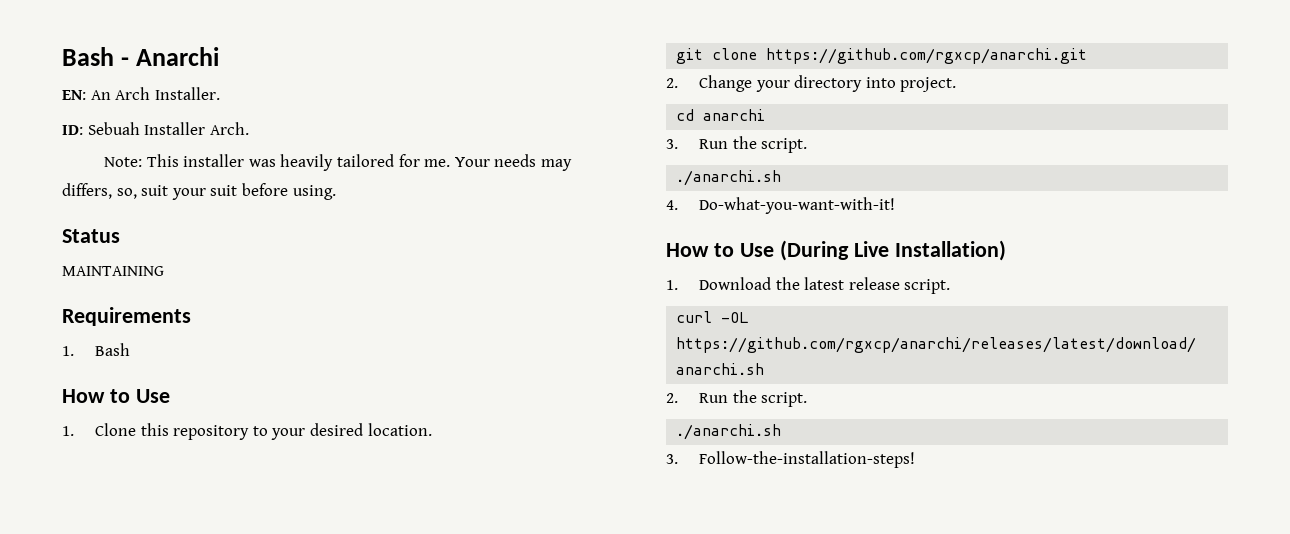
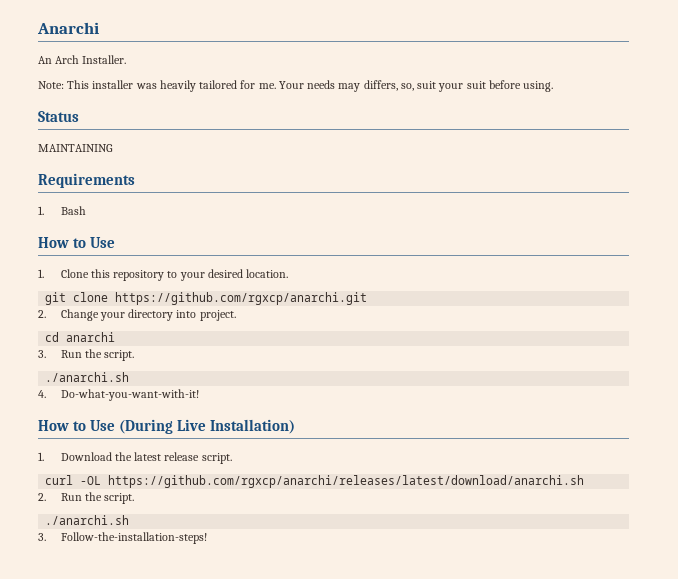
[62,47,129,66] Bash - -> (37, 28) none
[62,90,86,100] EN: -> (99, 28) none
[62,122,249,135] // ID: Sebuah Installer Arch. -> (127, 59) none

